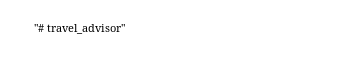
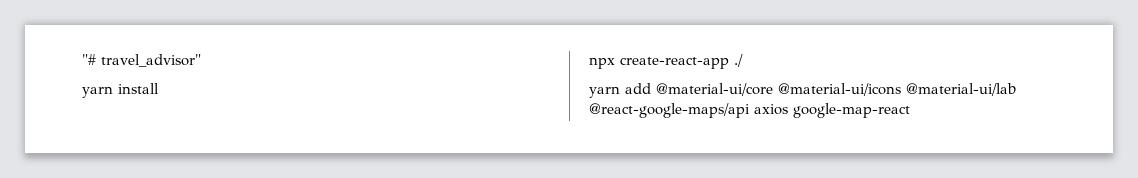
(125, 29) none -> [82,83,159,98] [589,54,743,69] [589,83,1016,98] [589,103,910,118] // yarn install // npx create-react-app ./ // yarn add @material-ui/core @material-ui/icons @material-ui/lab @react-google-maps/api axios google-map-react

